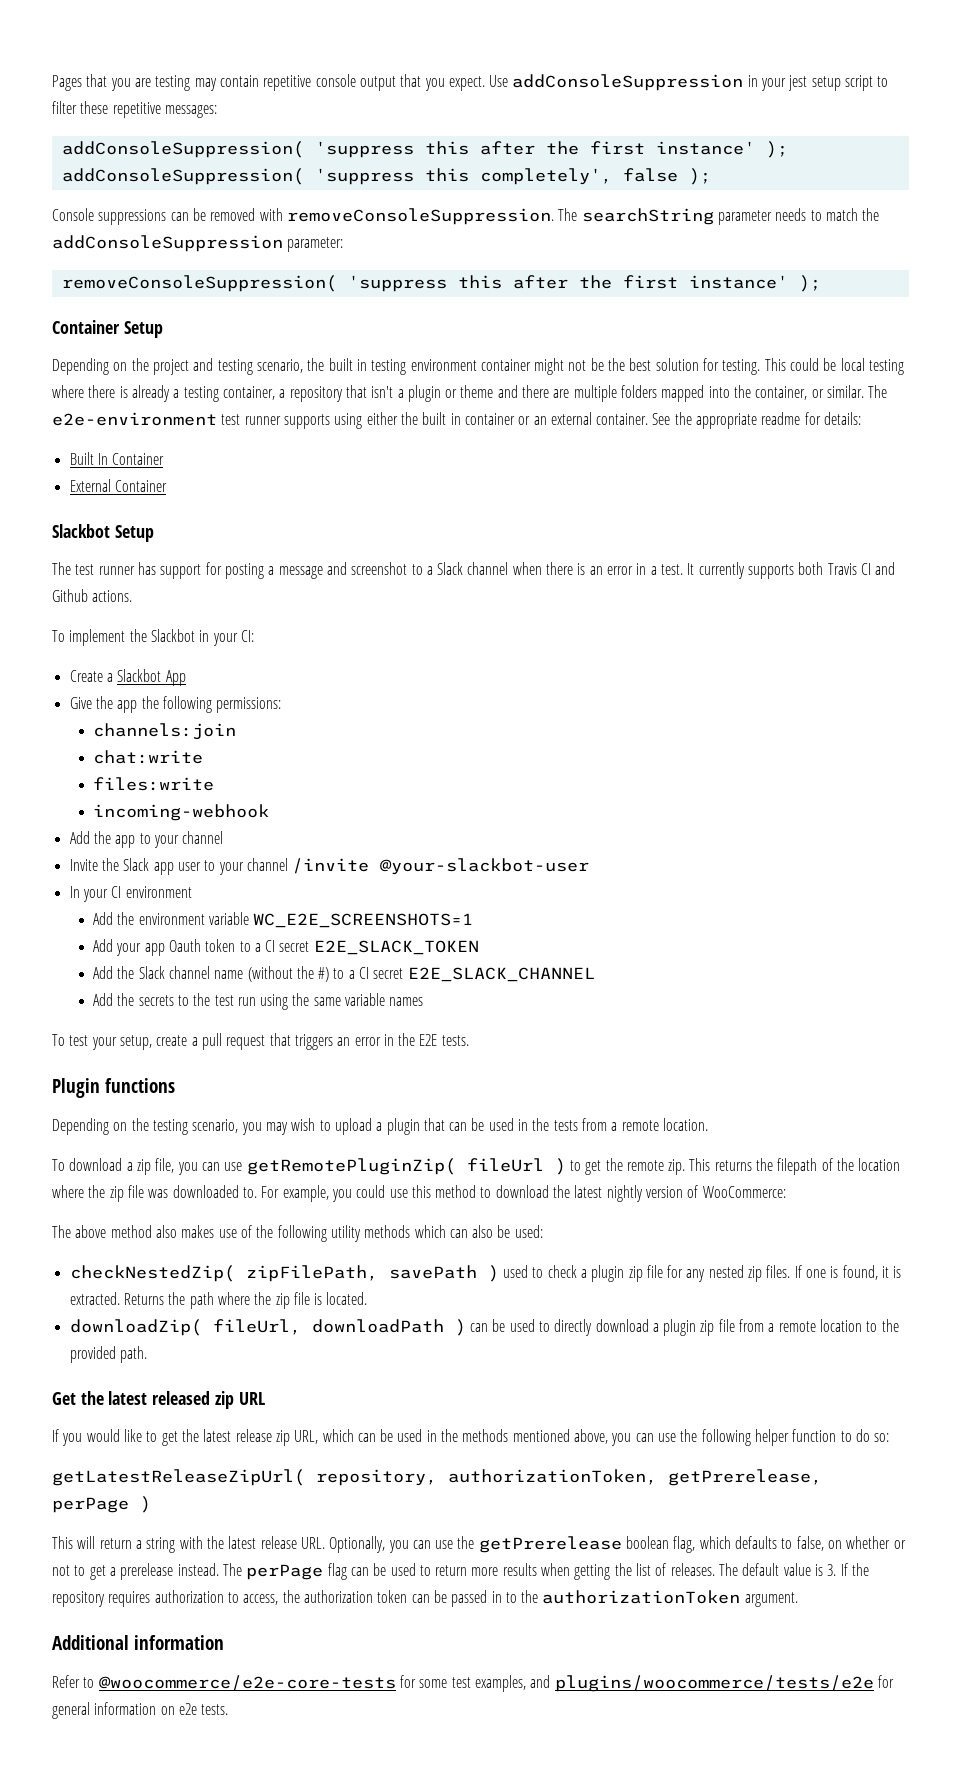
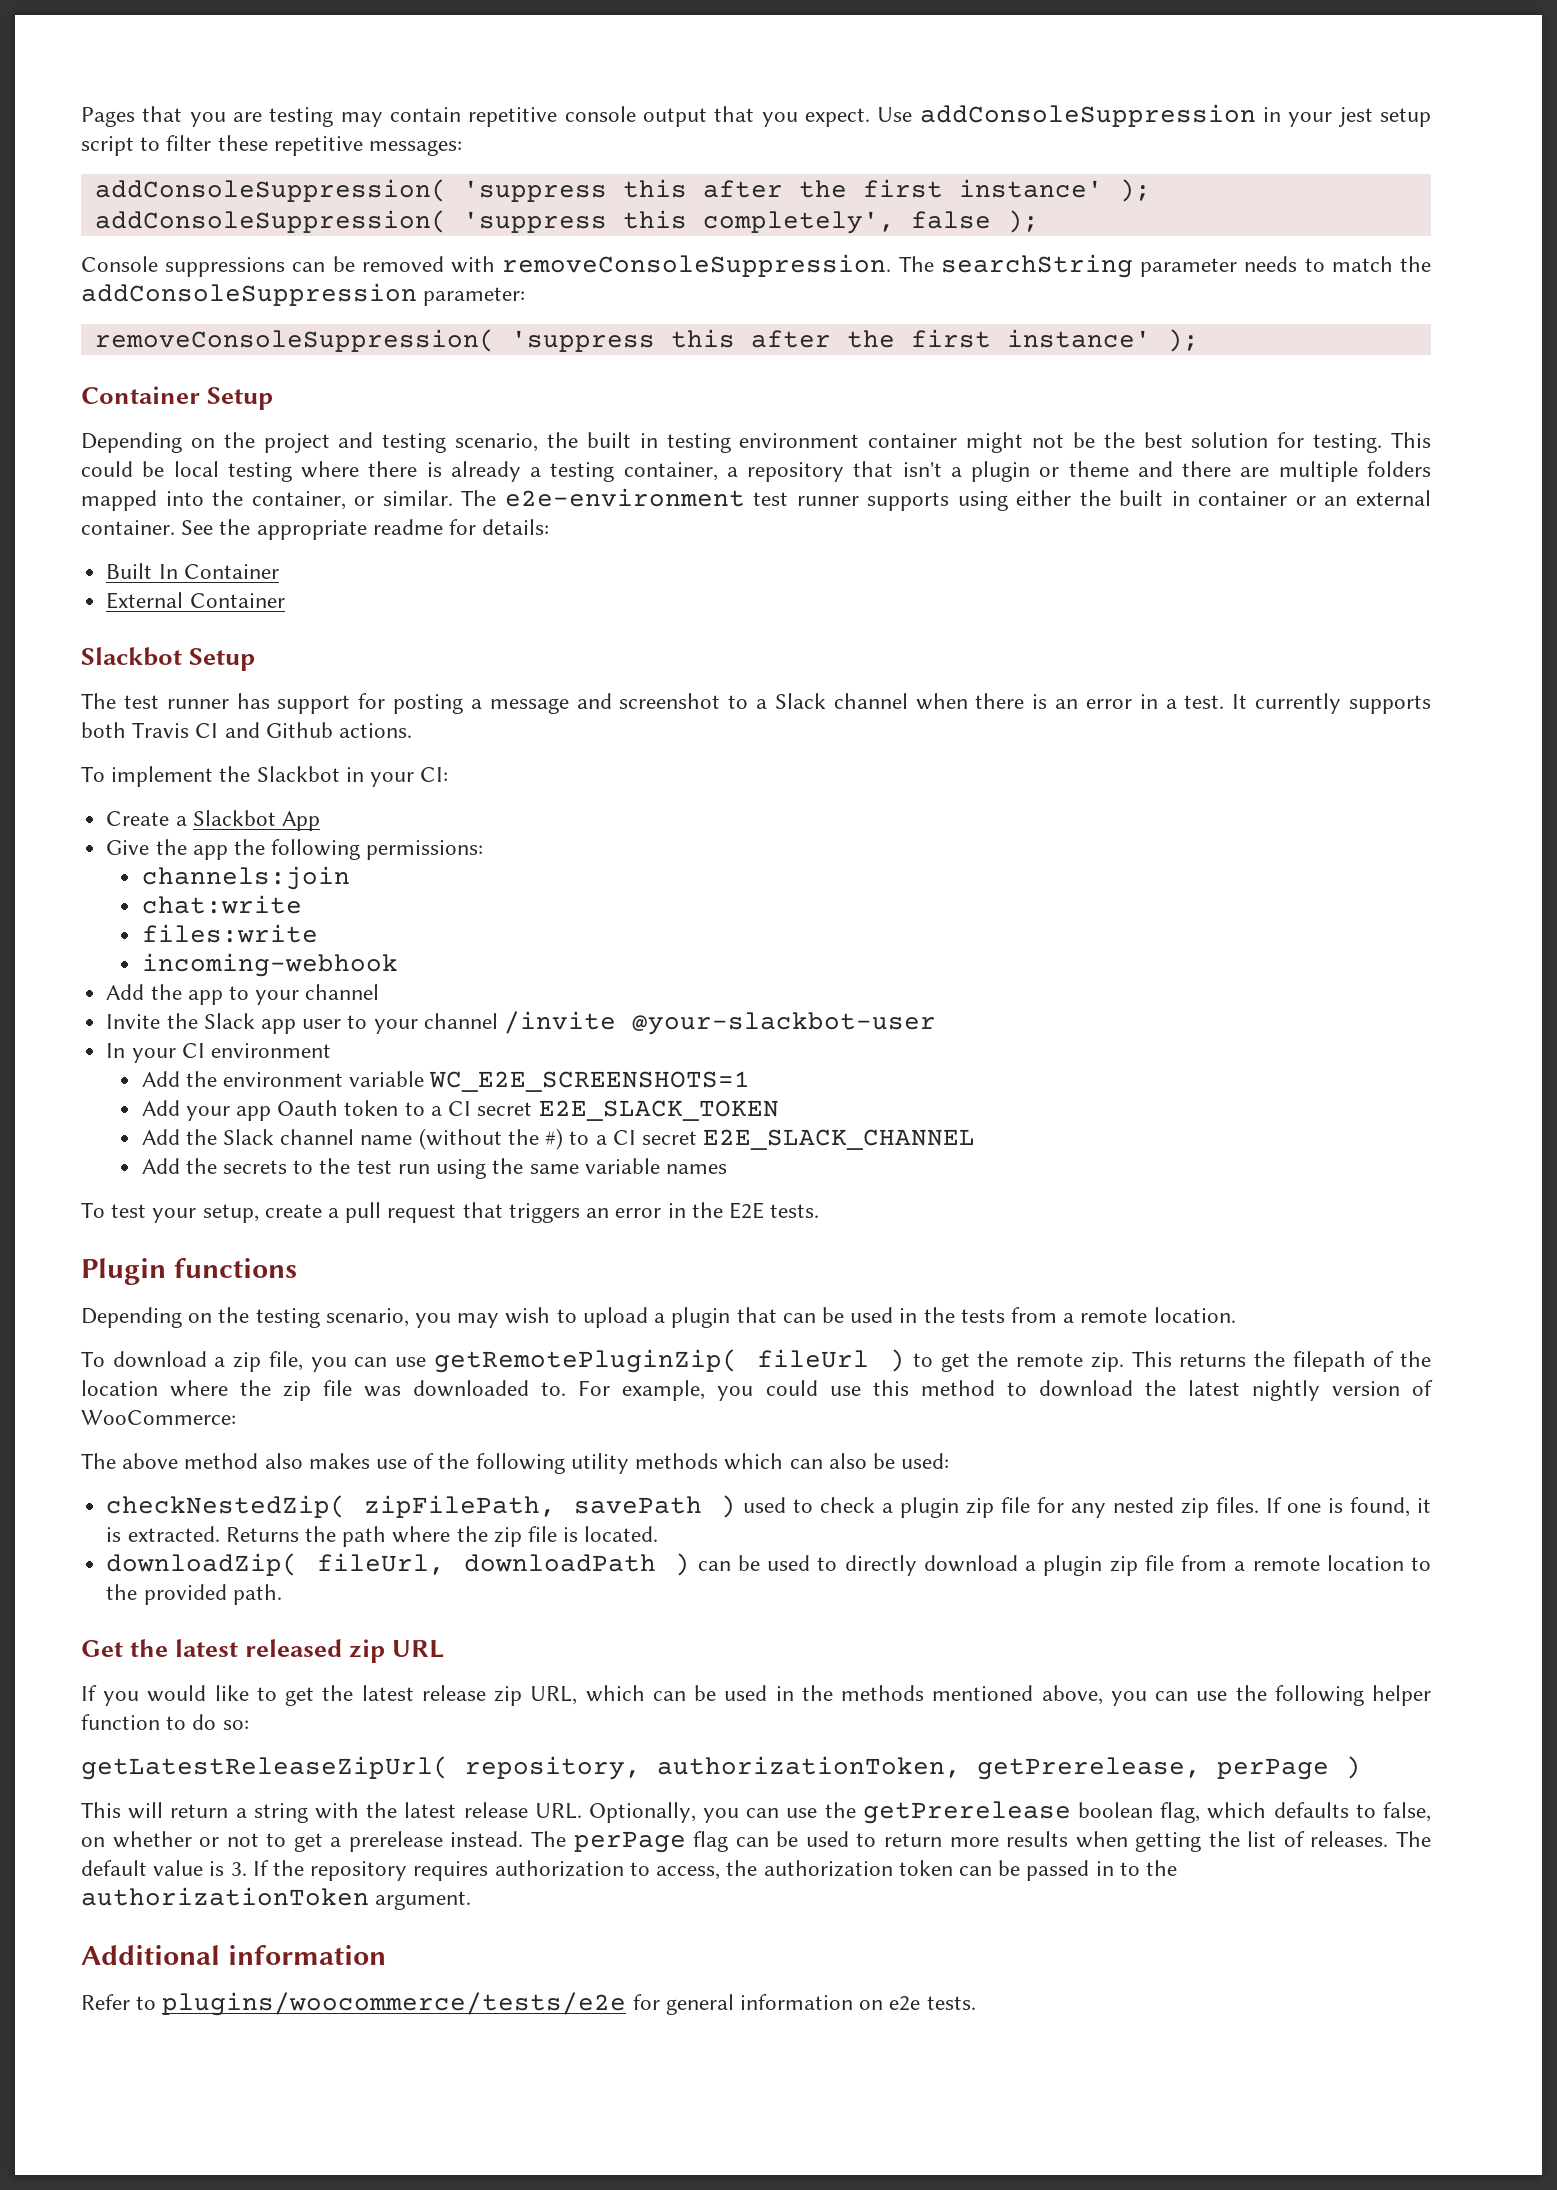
[98,1675,551,1692] @woocommerce/e2e-core-tests for some test examples, and -> (157, 2003) none

